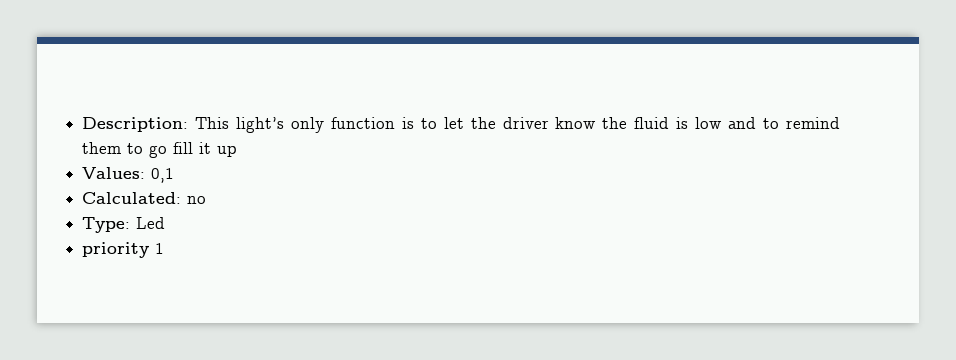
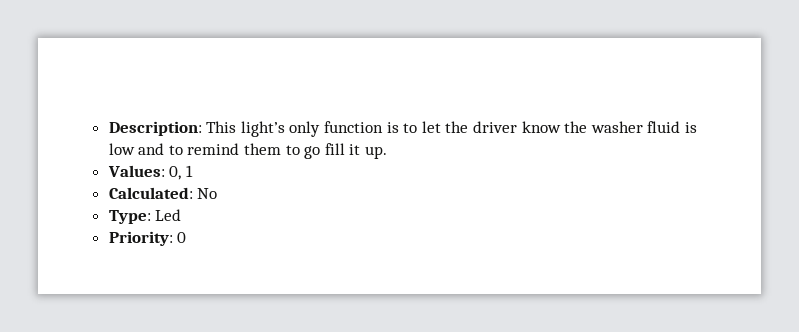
(628, 123) none -> [590,121,643,133] washer
[217,145,238,157] up -> [365,146,388,159] up.
[151,168,175,183] 0,1 -> [169,165,193,180] 0, 1
[187,196,207,204] no -> [197,188,218,199] No
[82,242,165,258] priority 1 -> [108,231,187,246] Priority: 0

